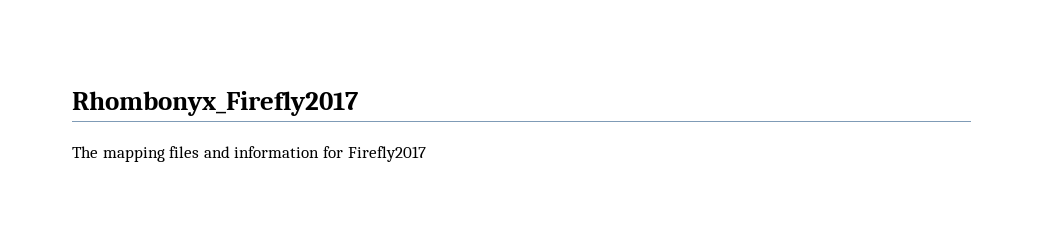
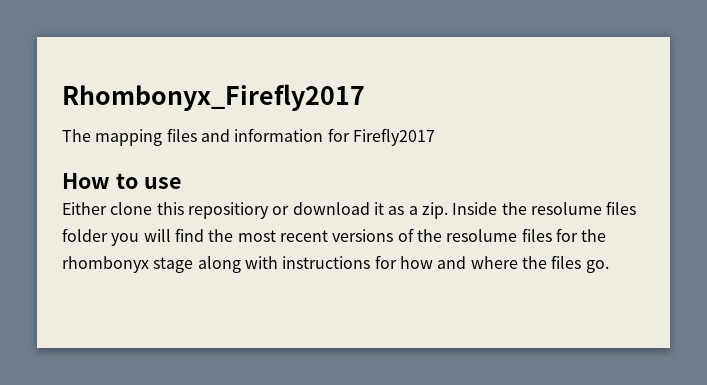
(426, 154) none -> [62,173,181,189] [62,201,637,219] [62,228,607,246] [62,255,609,273] // How to use // Either clone this repositiory or download it as a zip. Inside the resolume files folder you will find the most recent versions of the resolume files for the rhombonyx stage along with instructions for how and where the files go.

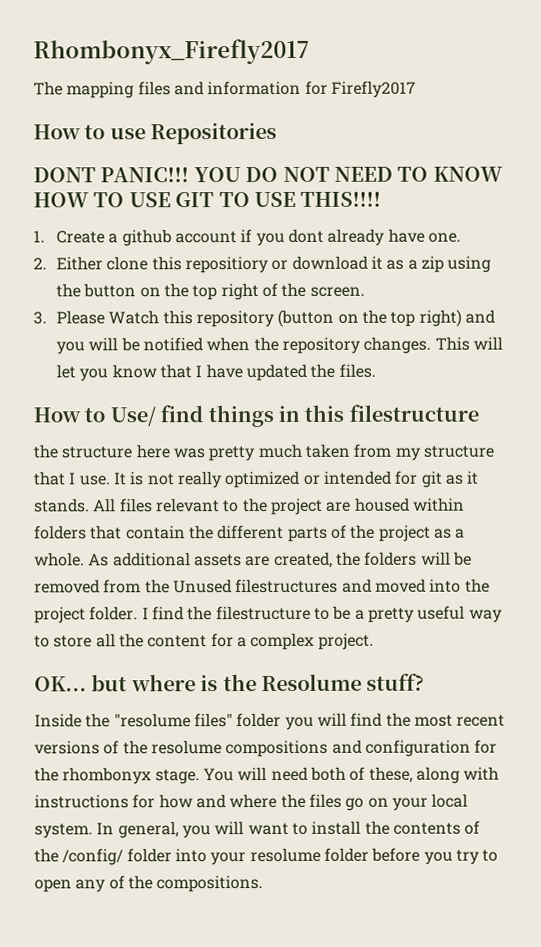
(181, 183) // -> [150,122,278,145] [33,166,503,183] [33,191,382,208] [33,228,461,247] [33,257,47,270] Repositories // DONT PANIC!!! YOU DO NOT NEED TO KNOW HOW TO USE GIT TO USE THIS!!!! // 1. Create a github account if you dont already have one. // 2.
[421,201,637,219] zip. Inside the resolume files -> [420,255,492,273] [55,282,365,301] [33,309,495,328] [55,336,503,355] [55,363,376,382] [33,404,479,428] [33,443,494,462] [33,470,480,489] [34,497,465,516] [34,524,466,542] [34,551,472,568] [34,578,490,594] [34,605,503,624] [34,632,374,651] [34,673,425,692] [34,713,233,728] zip using the button on the top right of the screen. // 3. Please Watch this repository (button on the top right) and you will be notified when the repository changes. This will let you know that I have updated the files. // How to Use/ find things in this filestructure // the structure here was pretty much taken from my structure that I use. It is not really optimized or intended for git as it stands. All files relevant to the project are housed within folders that contain the different parts of the project as a whole. As additional assets are created, the folders will be removed from the Unused filestructures and moved into the project folder. I find the filestructure to be a pretty useful way to store all the content for a complex project. // OK... but where is the Resolume stuff? // Inside the "resolume files"
[521,228,607,242] [62,256,194,273] files for the rhombonyx stage -> [225,739,498,758] [34,766,413,785] compositions and configuration for the rhombonyx stage. You will need both of these,
[585,260,609,273] go. -> [345,793,469,811] [34,820,481,839] [34,847,499,866] [34,875,264,893] go on your local system. In general, you will want to install the contents of the /config/ folder into your resolume folder before you try to open any of the compositions.

